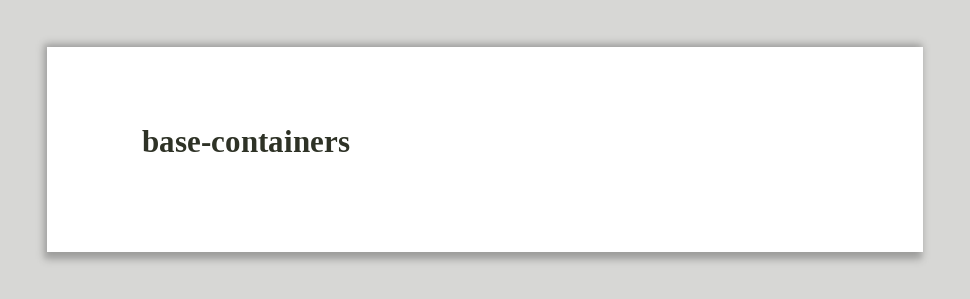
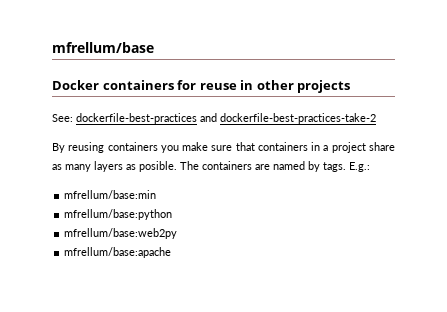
[142,130,350,152] base-containers -> [52,42,154,53] [52,80,351,93] [52,113,376,124] [52,142,395,153] [52,161,370,172] [64,190,157,199] [64,209,173,220] [64,228,178,239] [64,247,172,258] mfrellum/base // Docker containers for reuse in other projects // See: dockerfile-best-practices and dockerfile-best-practices-take-2 // By reusing containers you make sure that containers in a project share as many layers as posible. The containers are named by tags. E.g.: // mfrellum/base:min // mfrellum/base:python // mfrellum/base:web2py // mfrellum/base:apache

